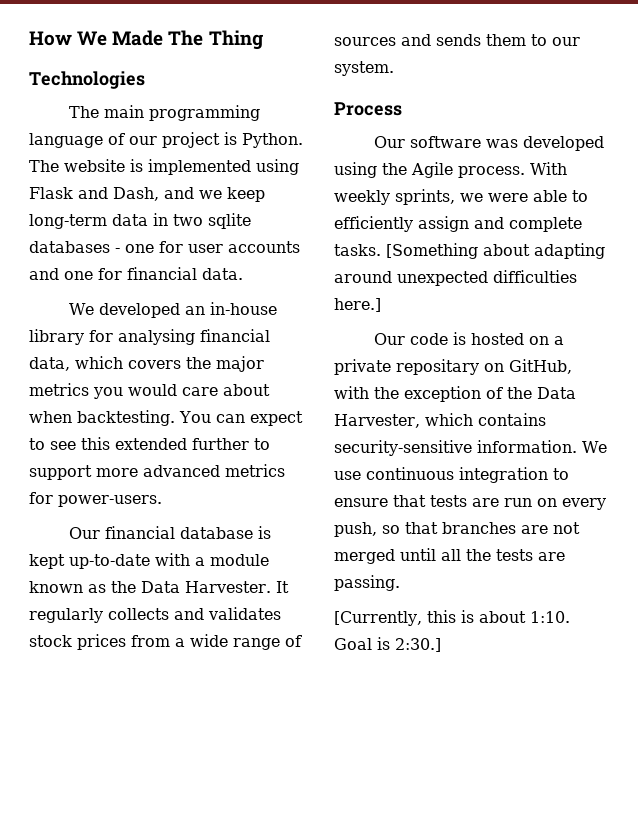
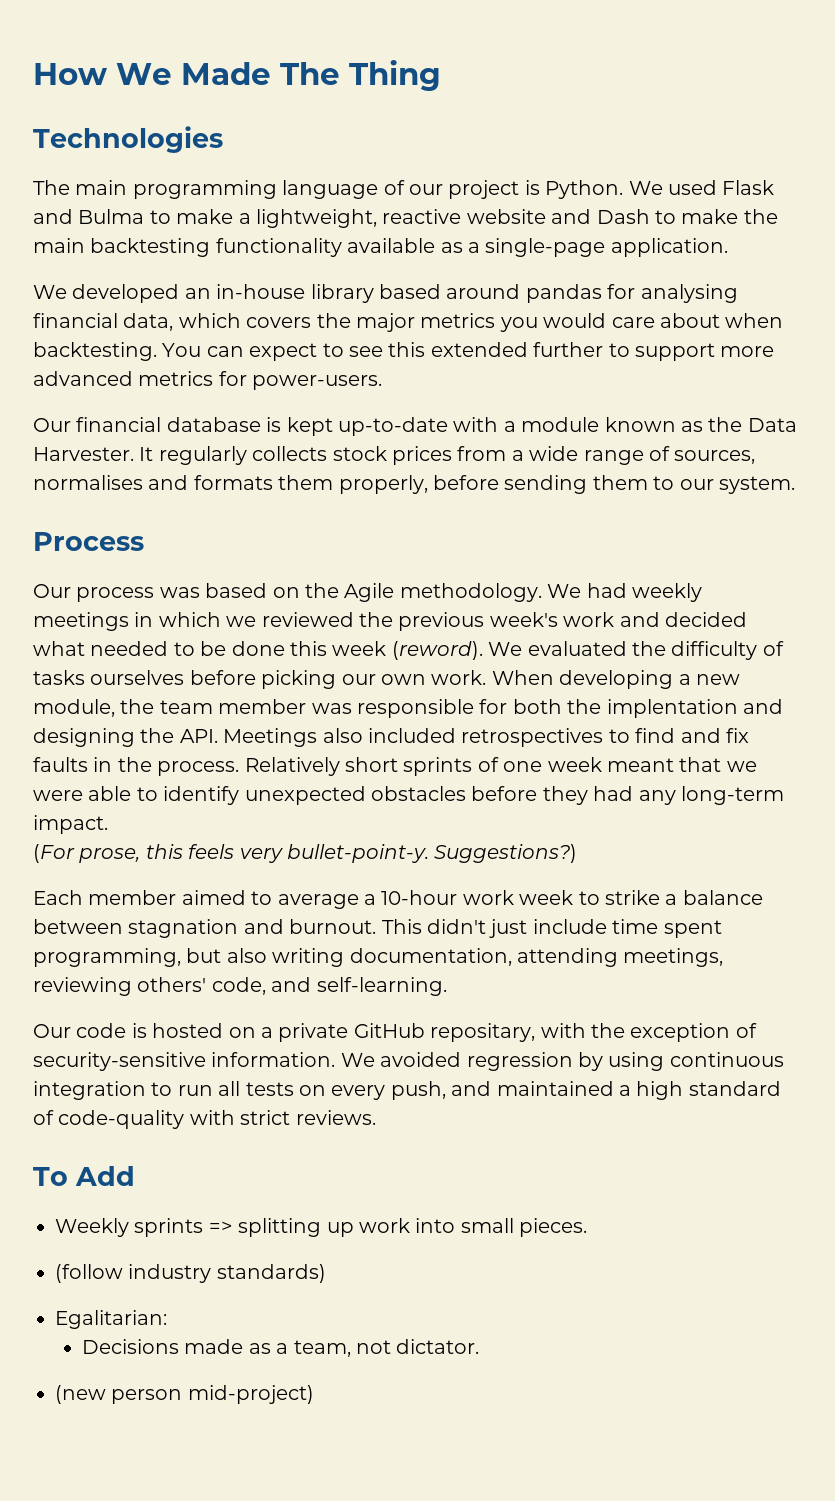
[29,159,299,175] [29,187,265,202] [29,213,251,229] [29,241,300,253] [29,267,243,280] The website is implemented using Flask and Dash, and we keep long-term data in two sqlite databases - one for user accounts and one for financial data. -> [628,180,775,195] [33,209,778,228] [33,238,728,257] We used Flask and Bulma to make a lightweight, reactive website and Dash to make the main backtesting functionality available as a single-page application.
(84, 337) none -> [379,284,602,303] based around pandas
[174,607,281,620] and validates -> (328, 453) none
[334,34,481,46] sources and sends -> [674,450,756,464] [33,475,588,494] sources, normalises and formats them properly, before sending
[410,136,605,151] [334,162,567,178] [334,189,588,205] [334,216,582,232] [334,243,605,259] [334,270,577,286] [334,298,381,312] software was developed using the Agile process. With weekly sprints, we were able to efficiently assign and complete tasks. [Something about adapting around unexpected difficulties here.] -> [76,583,702,602] [33,612,747,631] [33,641,784,660] [33,670,740,689] [33,699,783,718] [33,728,749,747] [33,757,757,776] [33,786,784,805] [33,815,108,834] [33,844,578,863] [33,890,763,909] [33,919,722,938] [33,948,724,967] [33,977,447,996] process was based on the Agile methodology. We had weekly meetings in which we reviewed the previous week's work and decided what needed to be done this week (reword). We evaluated the difficulty of tasks ourselves before picking our own work. When developing a new module, the team member was responsible for both the implentation and designing the API. Meetings also included retrospectives to find and fix faults in the process. Relatively short sprints of one week meant that we were able to identify unexpected obstacles before they had any long-term impact. // (For prose, this feels very bullet-point-y. Suggestions?) // Each member aimed to average a 10-hour work week to strike a balance between stagnation and burnout. This didn't just include time spent programming, but also writing documentation, attending meetings, reviewing others' code, and self-learning.
[396,359,572,375] repositary on GitHub, -> [353,1023,536,1042] GitHub repositary,
[507,387,576,399] [334,413,546,428] [334,440,607,456] [334,467,569,483] [334,495,606,510] [334,522,580,537] [334,548,565,564] [334,575,400,591] [334,610,570,626] [334,637,441,652] the Data Harvester, which contains security-sensitive information. We use continuous integration to ensure that tests are run on every push, so that branches are not merged until all the tests are passing. // [Currently, this is about 1:10. Goal is 2:30.] -> [33,1052,784,1071] [33,1081,781,1100] [33,1110,376,1129] [33,1166,135,1186] [55,1218,588,1237] [55,1264,326,1283] [55,1310,167,1329] [81,1339,480,1357] [55,1385,314,1404] security-sensitive information. We avoided regression by using continuous integration to run all tests on every push, and maintained a high standard of code-quality with strict reviews. // To Add // Weekly sprints => splitting up work into small pieces. // (follow industry standards) // Egalitarian: // Decisions made as a team, not dictator. // (new person mid-project)

